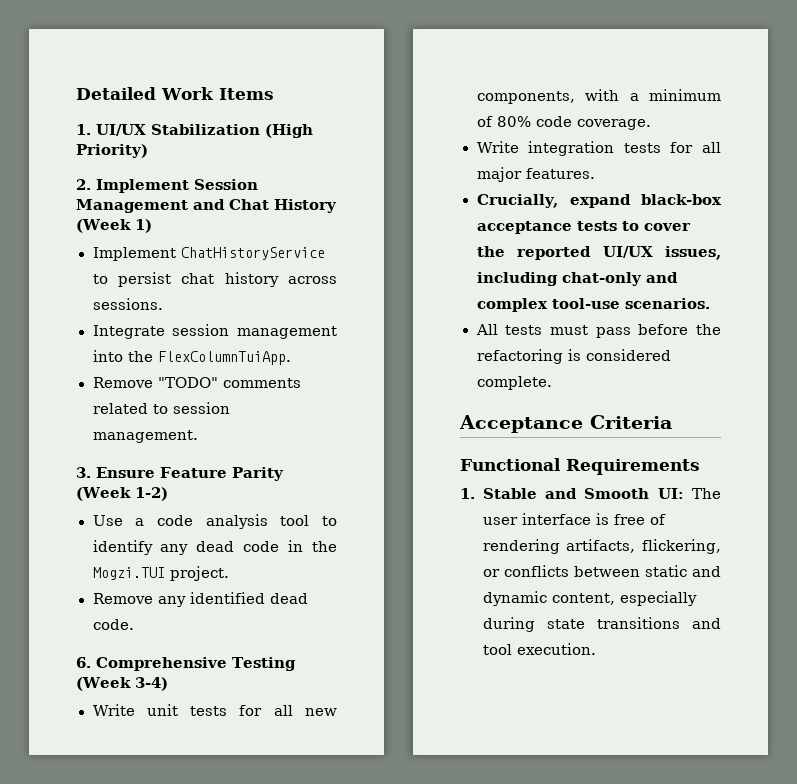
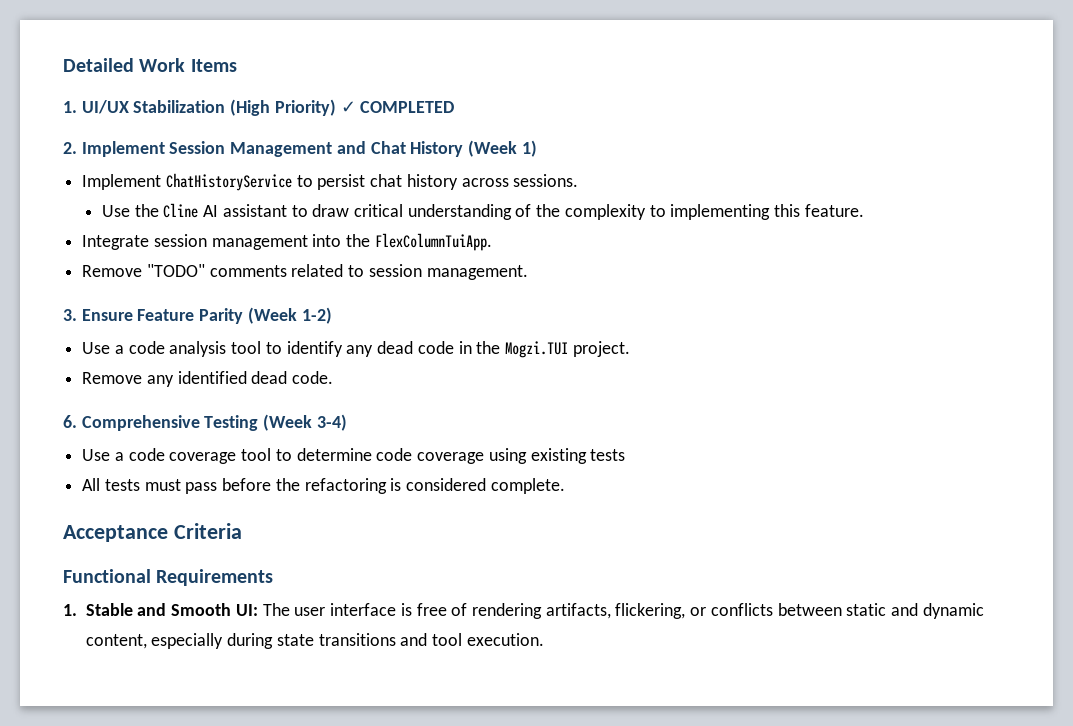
(148, 151) none -> [340,101,455,113] ✓ COMPLETED
(163, 304) none -> [101,203,864,220] // Use the Cline AI assistant to draw critical understanding of the complexity to implementing this feature.
[92,704,337,716] [476,89,721,104] [476,116,651,130] [476,141,721,156] [476,167,595,182] [476,194,722,208] [476,221,691,234] [476,246,721,260] [476,272,678,286] [476,298,710,312] Write unit tests for all new components, with a minimum of 80% code coverage. // Write integration tests for all major features. // Crucially, expand black-box acceptance tests to cover the reported UI/UX issues, including chat-only and complex tool-use scenarios. -> [82,448,626,464] Use a code coverage tool to determine code coverage using existing tests

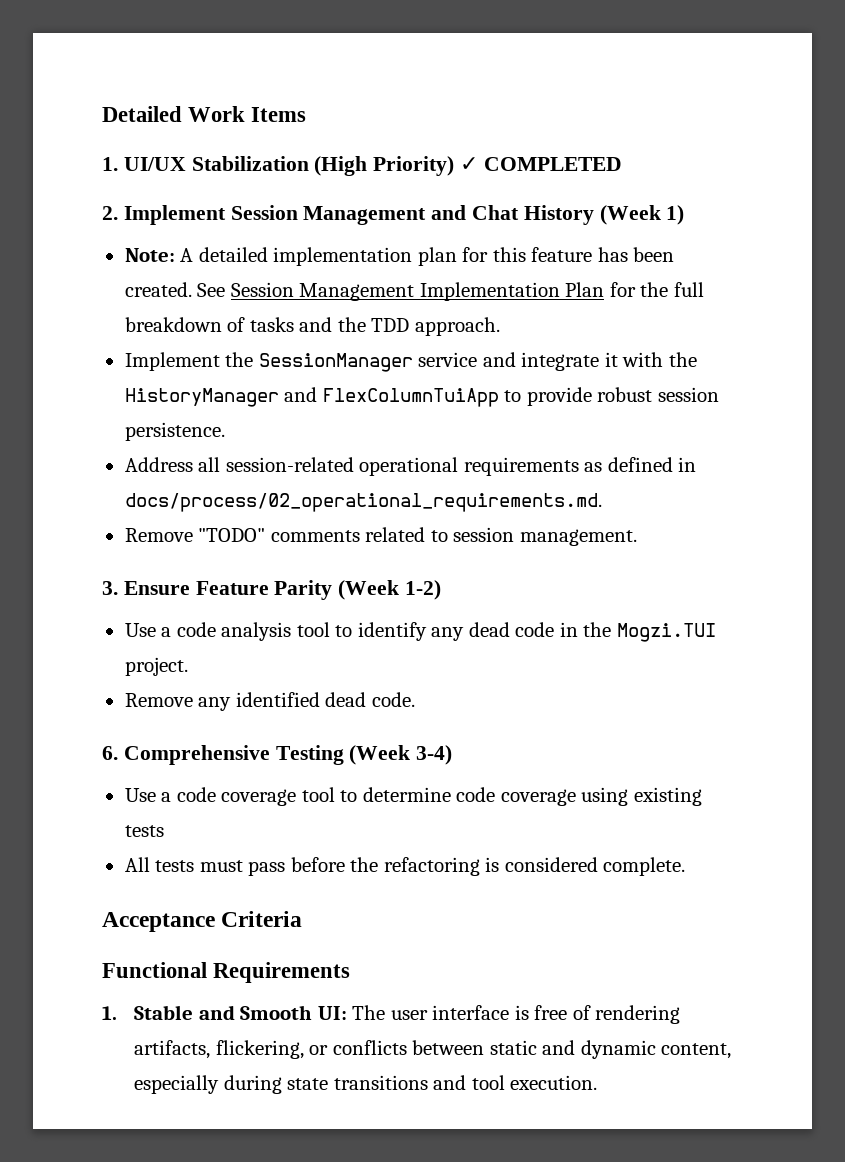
[82,173,579,191] [101,203,864,220] [82,233,492,251] Implement ChatHistoryService to persist chat history across sessions. // Use the Cline AI assistant to draw critical understanding of the complexity to implementing this feature. // Integrate session management into the FlexColumnTuiApp. -> [124,247,675,266] [124,282,704,301] [124,317,500,336] [124,352,697,372] [124,387,719,407] [124,422,225,441] [124,457,697,476] [124,493,602,512] Note: A detailed implementation plan for this feature has been created. See Session Management Implementation Plan for the full breakdown of tasks and the TDD approach. // Implement the SessionManager service and integrate it with the HistoryManager and FlexColumnTuiApp to provide robust session persistence. // Address all session-related operational requirements as defined in docs/process/02_operational_requirements.md.

